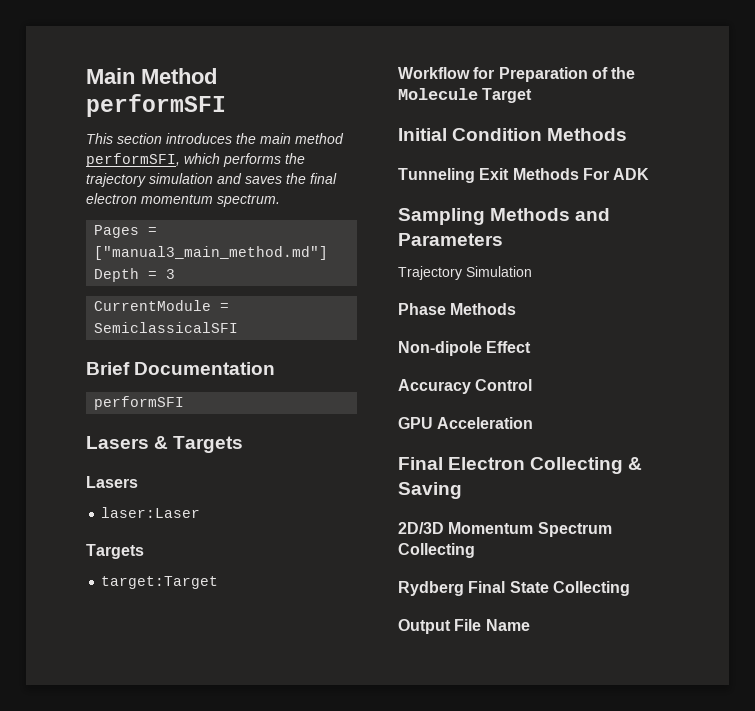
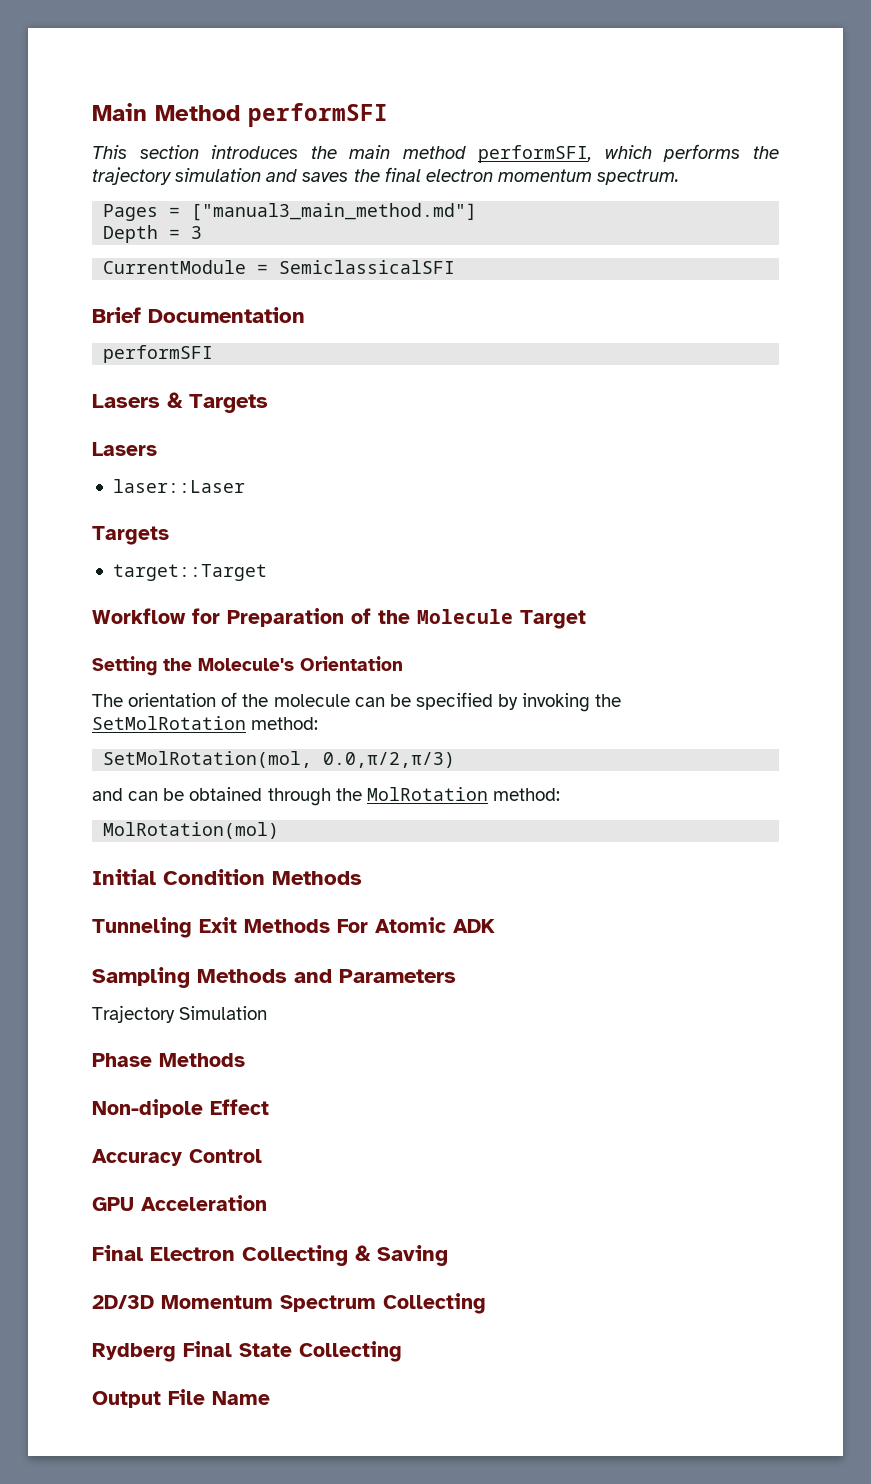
[101,507,201,518] [86,544,144,559] [101,576,219,589] laser:Laser // Targets // target:Target -> [112,479,245,493] [92,526,169,545] [112,564,267,581] laser::Laser // Targets // target::Target
(533, 95) none -> [92,656,403,676] [92,692,622,712] [92,716,319,730] [103,751,456,768] [92,787,560,806] [103,822,280,839] // Setting the Molecule's Orientation // The orientation of the molecule can be specified by invoking the SetMolRotation method: // SetMolRotation(mol, 0.0,π/2,π/3) // and can be obtained through the MolRotation method: // MolRotation(mol)
(609, 174) none -> [375,917,446,933] Atomic

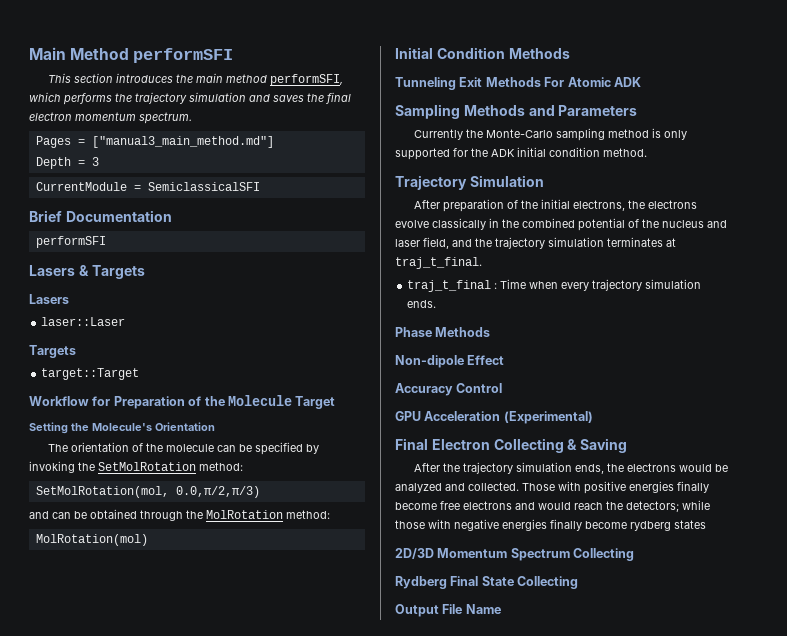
[92,1005,268,1023] Trajectory Simulation -> [413,128,687,141] [395,147,647,160] [395,175,544,190] [413,199,697,212] [395,218,727,231] [395,237,676,249] [395,257,482,269] [407,279,702,292] [407,300,437,308] Currently the Monte-Carlo sampling method is only supported for the ADK initial condition method. // Trajectory Simulation // After preparation of the initial electrons, the electrons evolve classically in the combined potential of the nucleus and laser field, and the trajectory simulation terminates at traj_t_final. // traj_t_final : Time when every trajectory simulation ends.
(267, 1203) none -> [503,411,593,424] (Experimental)
(448, 1255) none -> [413,462,728,474] [395,481,709,494] [395,500,710,512] [395,519,706,531] // After the trajectory simulation ends, the electrons would be analyzed and collected. Those with positive energies finally become free electrons and would reach the detectors; while those with negative energies finally become rydberg states

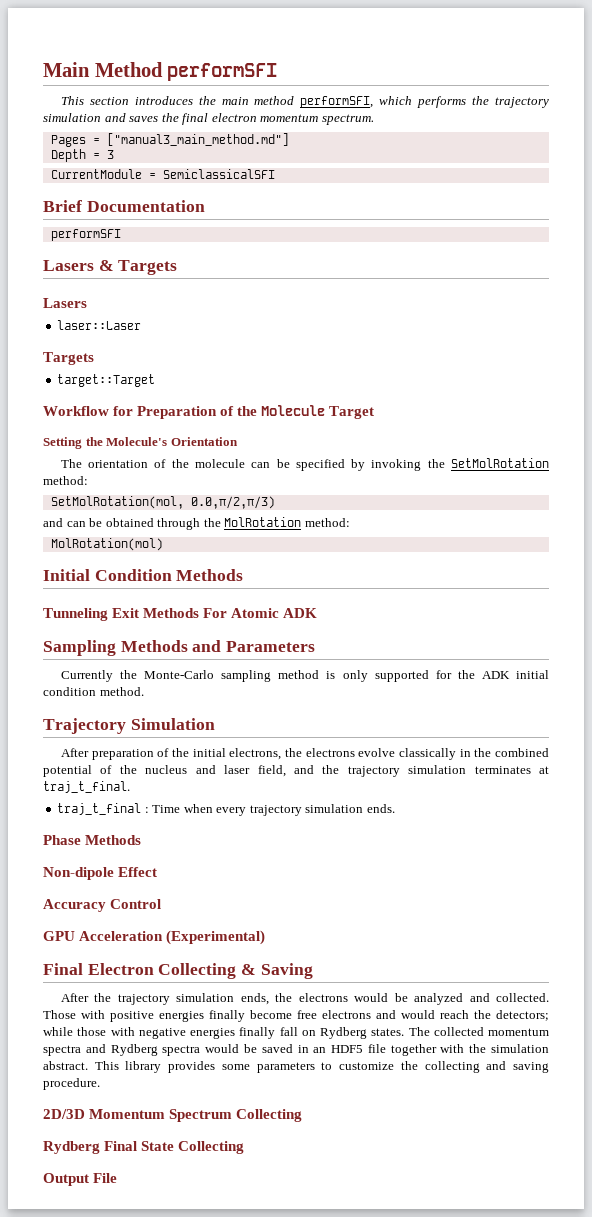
[585,520,706,531] become rydberg states -> [279,1027,549,1039] [43,1044,549,1056] [43,1061,550,1073] [43,1078,100,1090] fall on Rydberg states. The collected momentum spectra and Rydberg spectra would be saved in an HDF5 file together with the simulation abstract. This library provides some parameters to customize the collecting and saving procedure.
[465,604,501,614] Name -> (118, 1178) none

